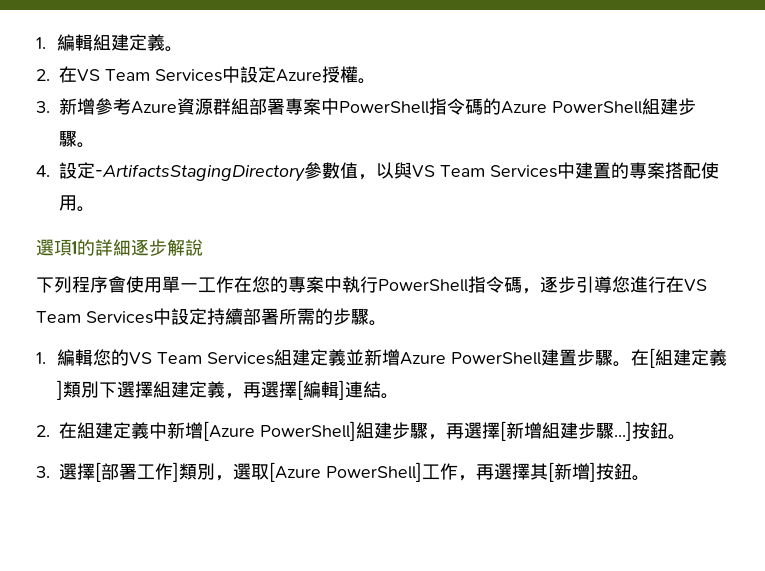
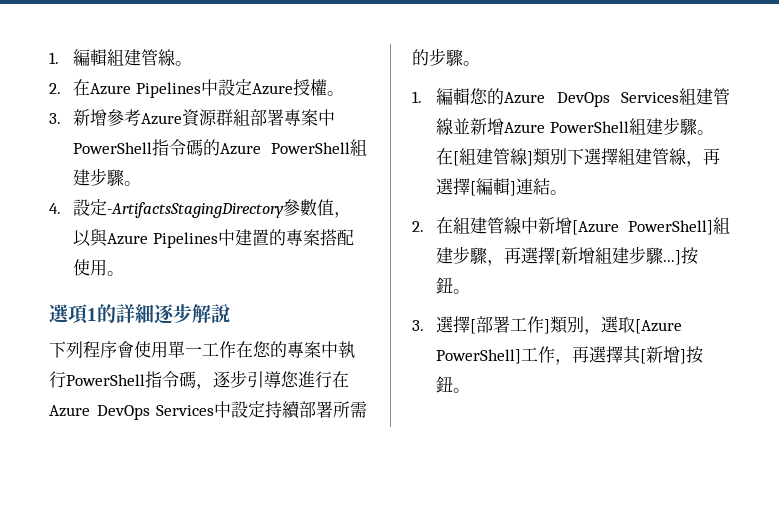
[129,34,184,52] [36,66,222,83] 定義。 // 2.在VS Team Services -> [141,49,193,66] [49,79,201,98] 管線。 // 2.在Azure Pipelines
[412,165,557,178] VS Team Services -> [107,232,218,248] Azure Pipelines
[684,279,707,291] [36,311,81,323] VS Team -> [49,405,150,420] Azure DevOps
[129,352,203,364] VS Team -> [504,92,610,107] Azure DevOps
[310,349,347,366] 定義 -> [713,88,730,105] [436,118,454,135] 管線
[541,349,578,366] 建置 -> [628,118,663,135] 組建
[691,349,728,366] 定義 -> [493,148,528,165] 管線
[189,381,226,398] 定義 -> [652,148,687,165] 管線
[113,422,149,439] 定義 -> [487,217,522,234] 管線

